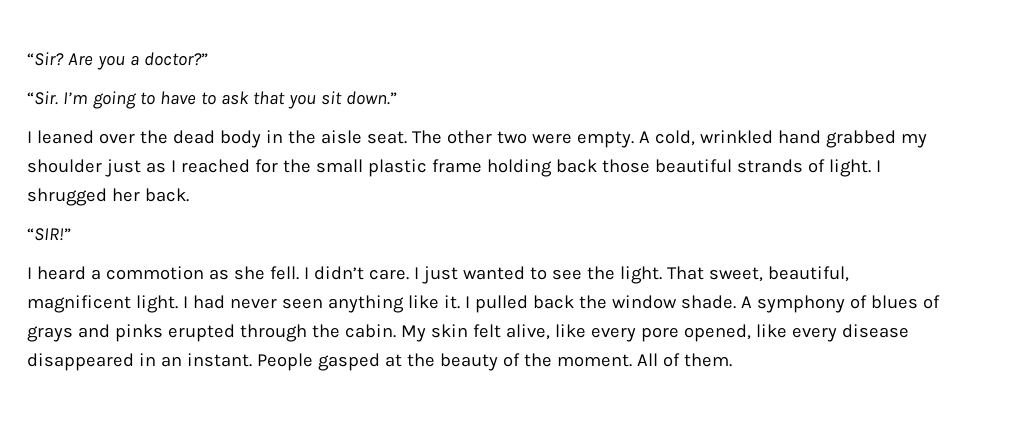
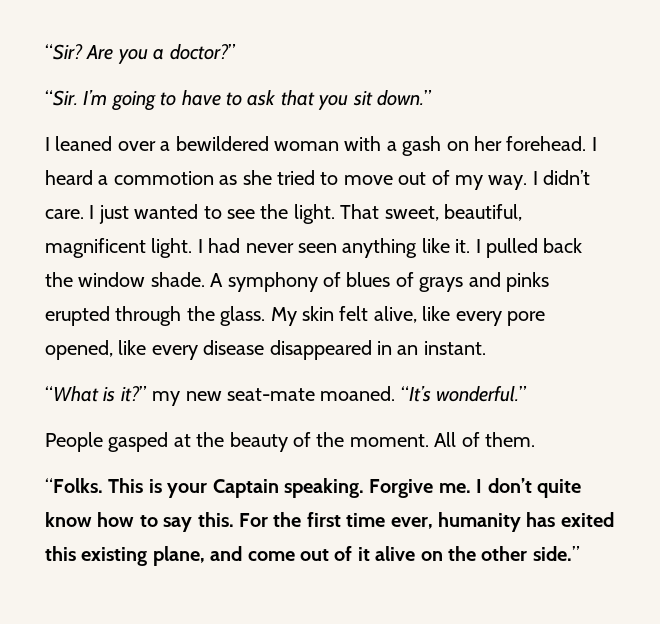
[139,130,927,148] [27,159,881,177] [27,188,189,206] [27,228,71,241] the dead body in the aisle seat. The other two were empty. A cold, wrinkled hand grabbed my shoulder just as I reached for the small plastic frame holding back those beautiful strands of light. I shrugged her back. // “SIR!” // -> [160,136,587,156] a bewildered woman with a gash on her forehead.
[269,266,299,280] fell. -> [277,170,528,190] tried to move out of my way.
[344,324,396,338] cabin. -> [220,306,266,326] glass.
(252, 360) none -> [45,386,528,406] // “What is it?” my new seat-mate moaned. “It’s wonderful.” //
(732, 360) none -> [45,478,581,498] [45,512,614,532] [45,546,580,566] // “Folks. This is your Captain speaking. Forgive me. I don’t quite know how to say this. For the first time ever, humanity has exited this existing plane, and come out of it alive on the other side.”

